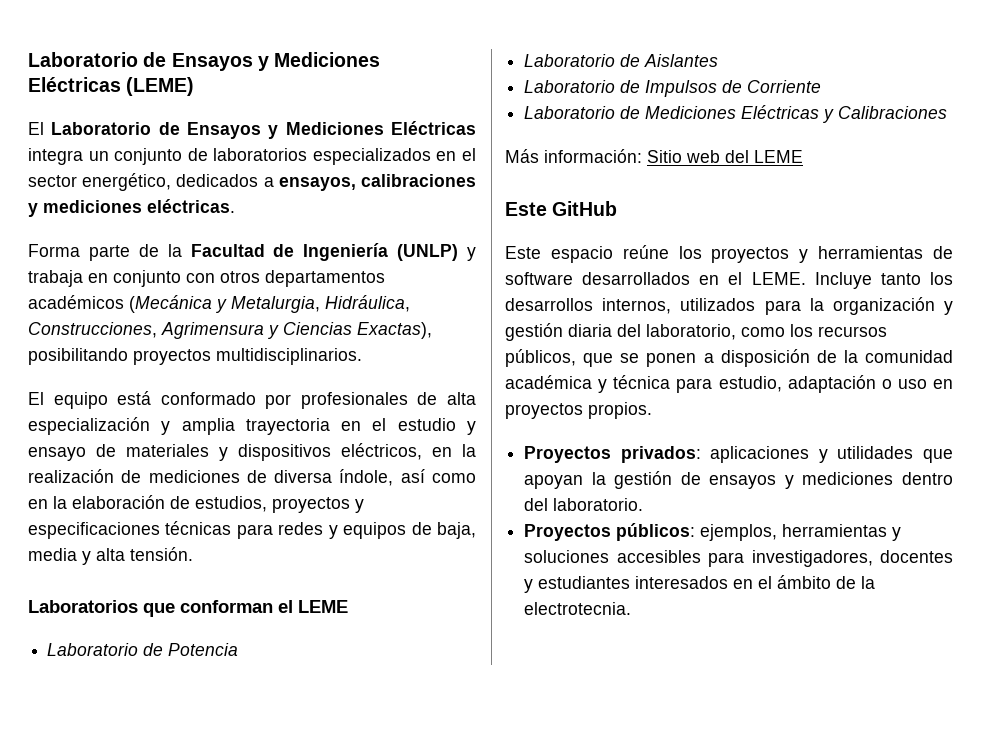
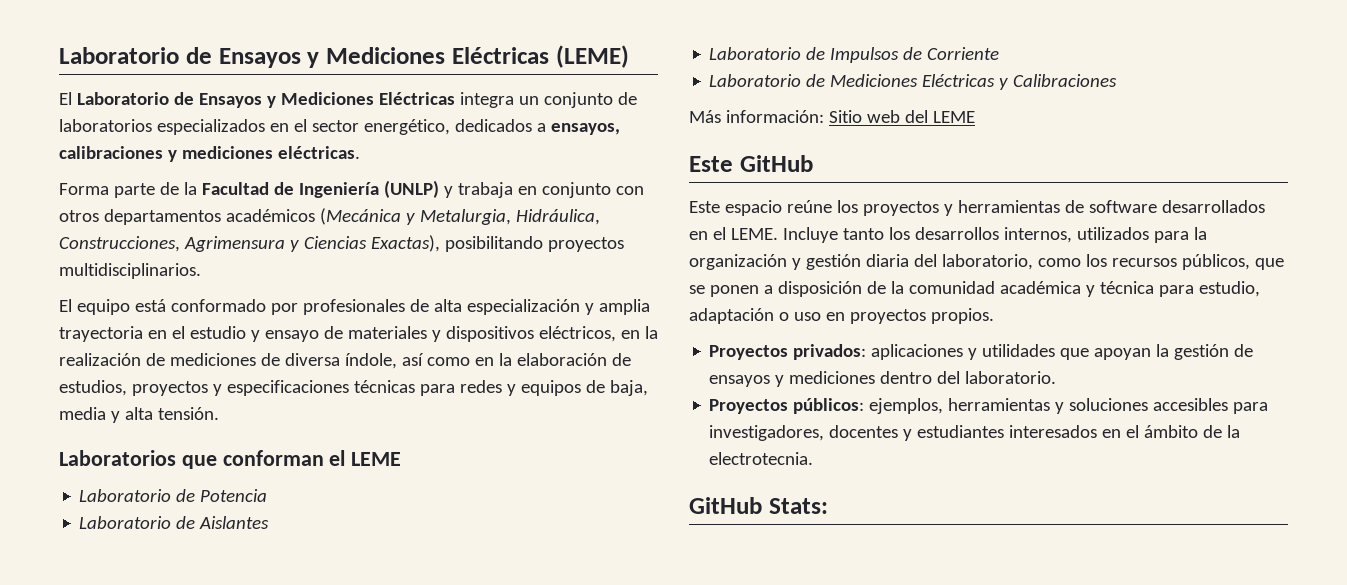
(632, 608) none -> [689,497,828,514] // GitHub Stats:

